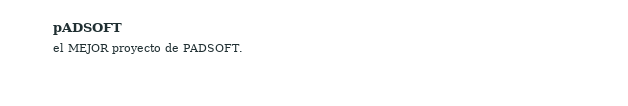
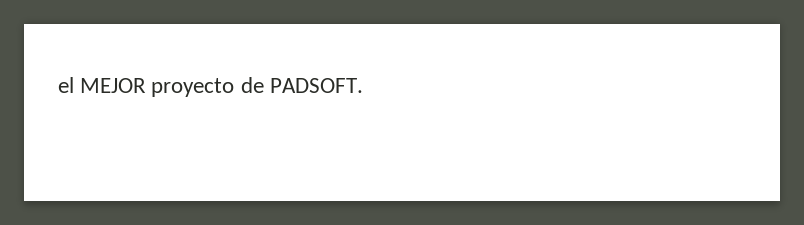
[53,23,122,35] pADSOFT // -> (58, 85) none

